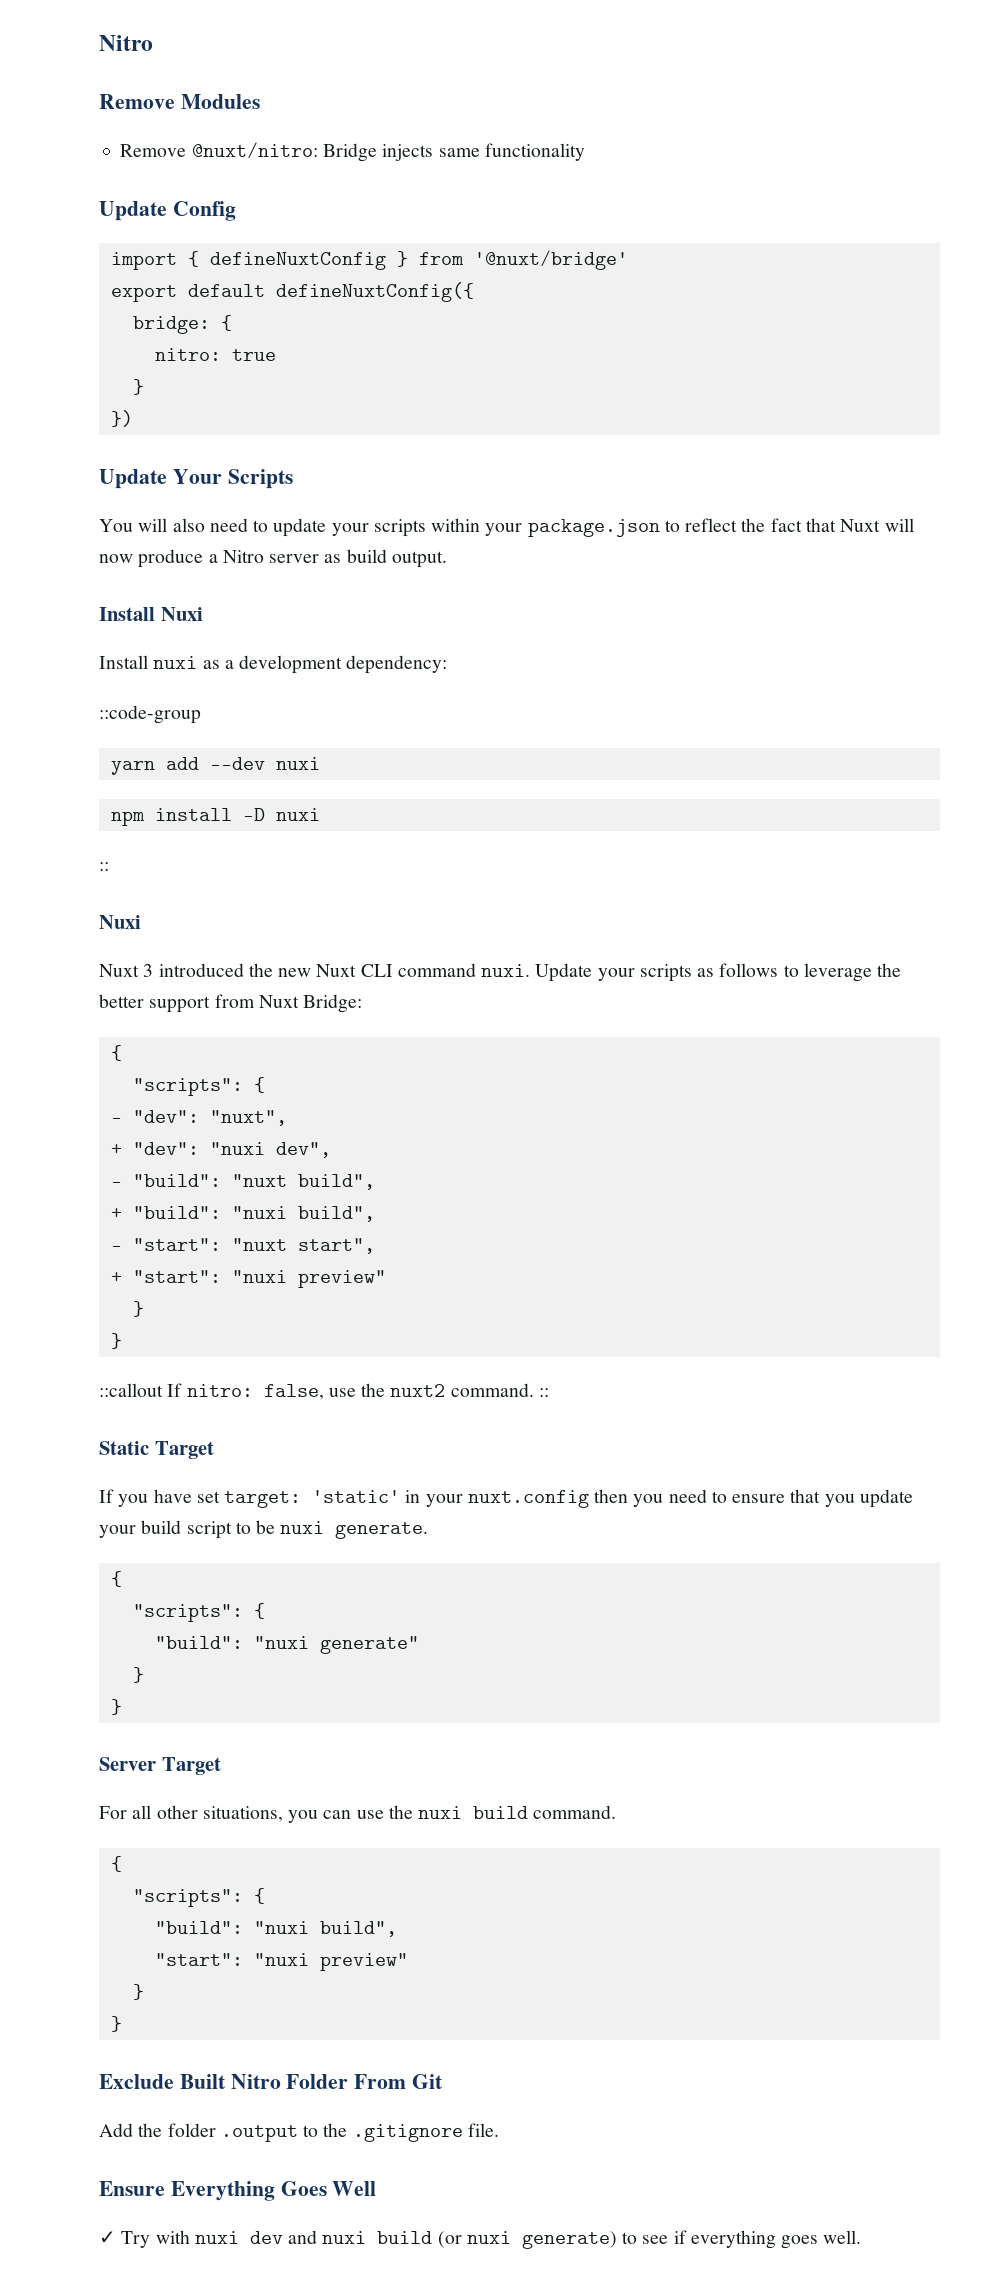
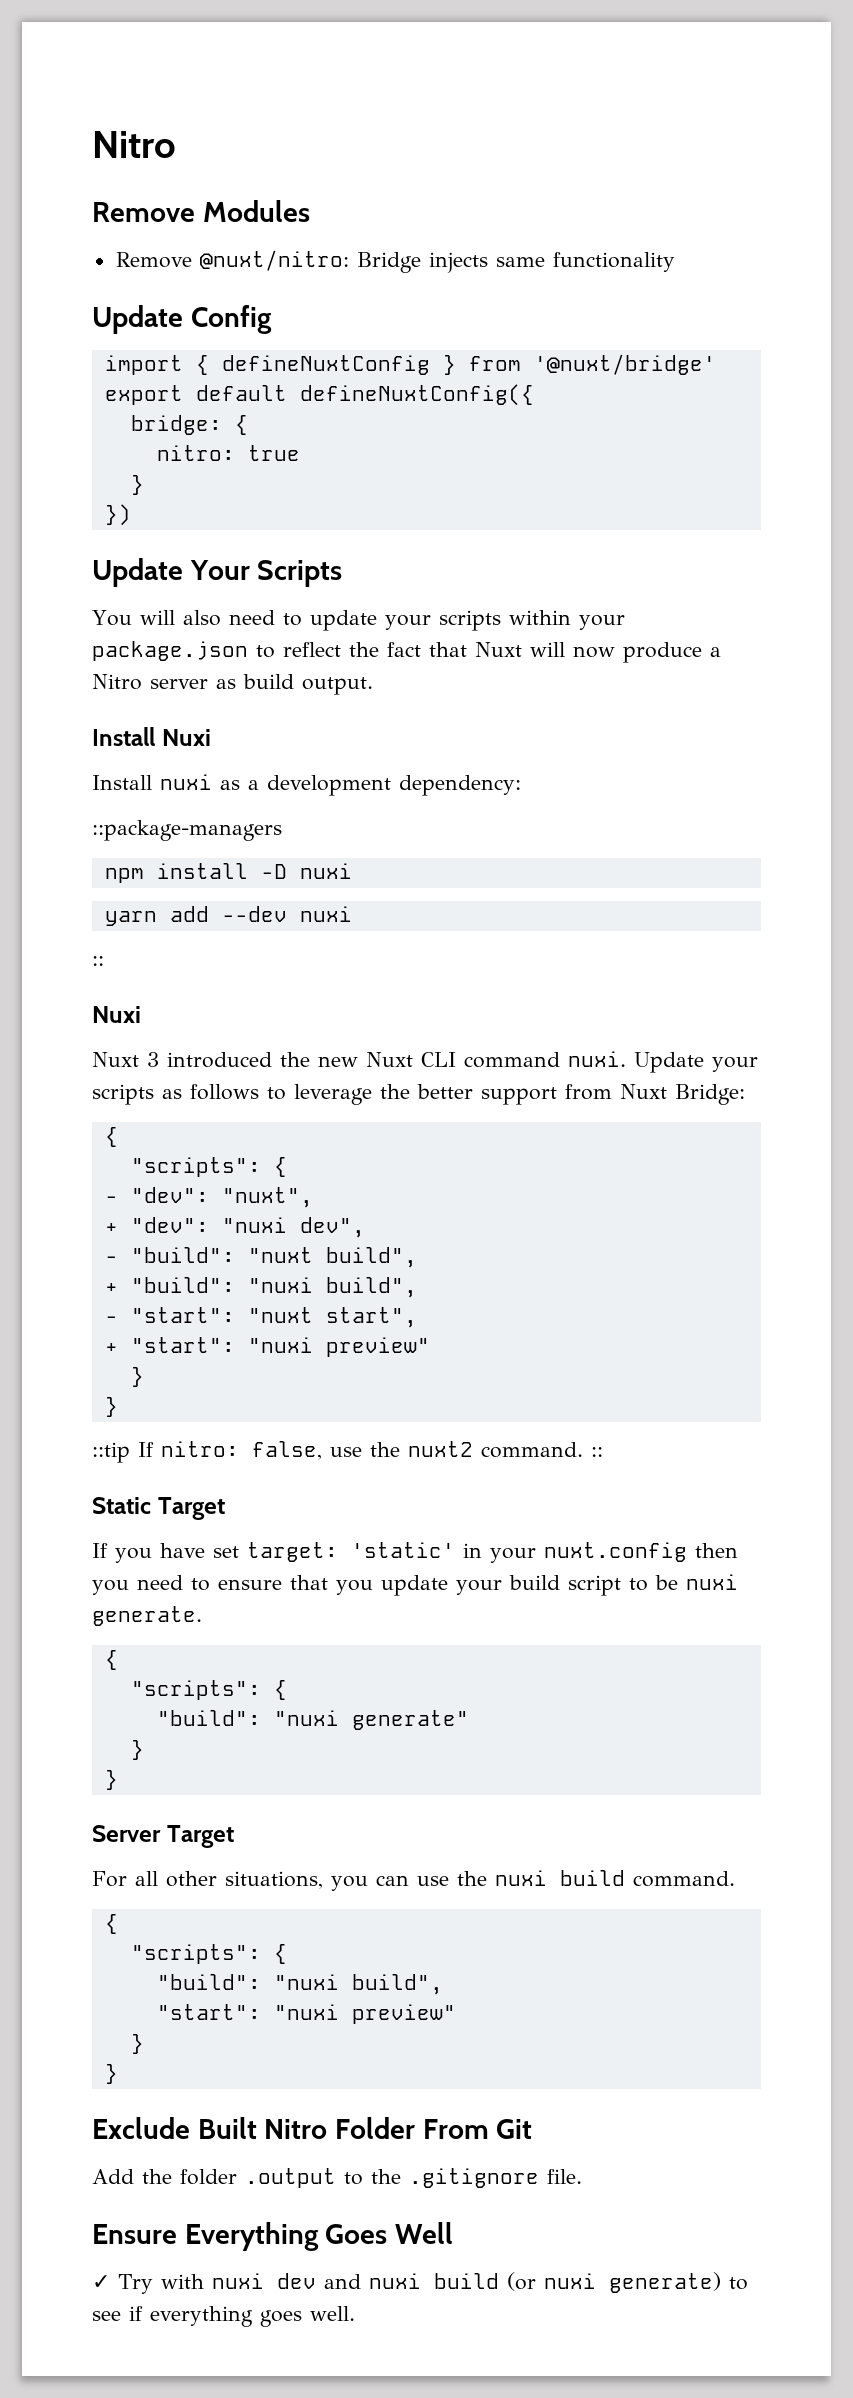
[99,705,201,724] ::code-group -> [92,820,282,841] [104,863,352,883] ::package-managers // npm install -D nuxi
[110,808,320,826] // npm install -D nuxi -> (352, 914) none
[99,1383,163,1397] ::callout -> [92,1442,130,1463] ::tip

